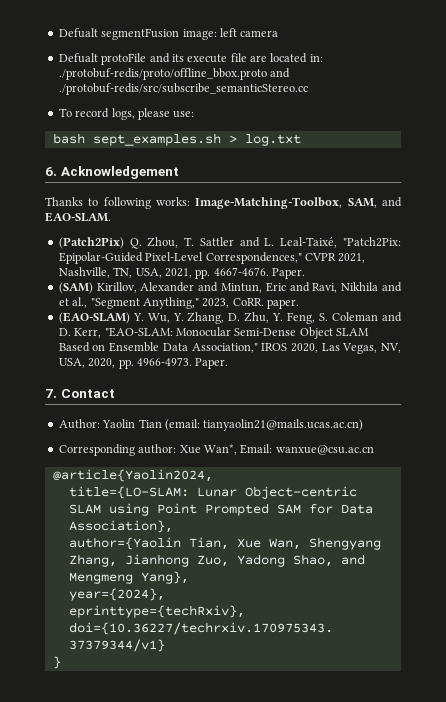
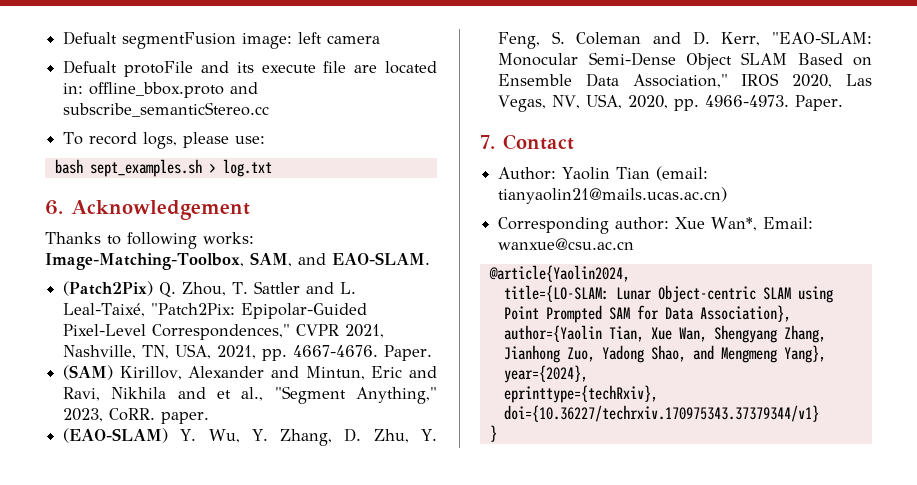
[58,68,291,80] [58,83,308,95] ./protobuf-redis/proto/offline_bbox.proto and ./protobuf-redis/src/subscribe_semanticStereo.cc -> [89,82,259,98] [63,102,270,117] offline_bbox.proto and subscribe_semanticStereo.cc

